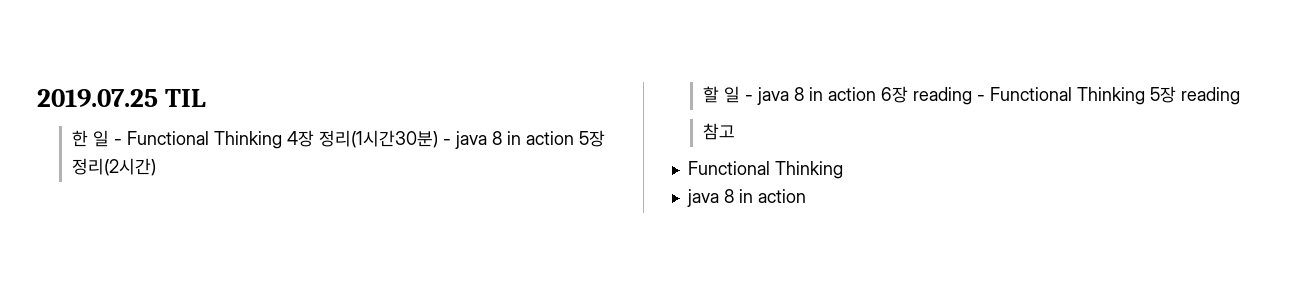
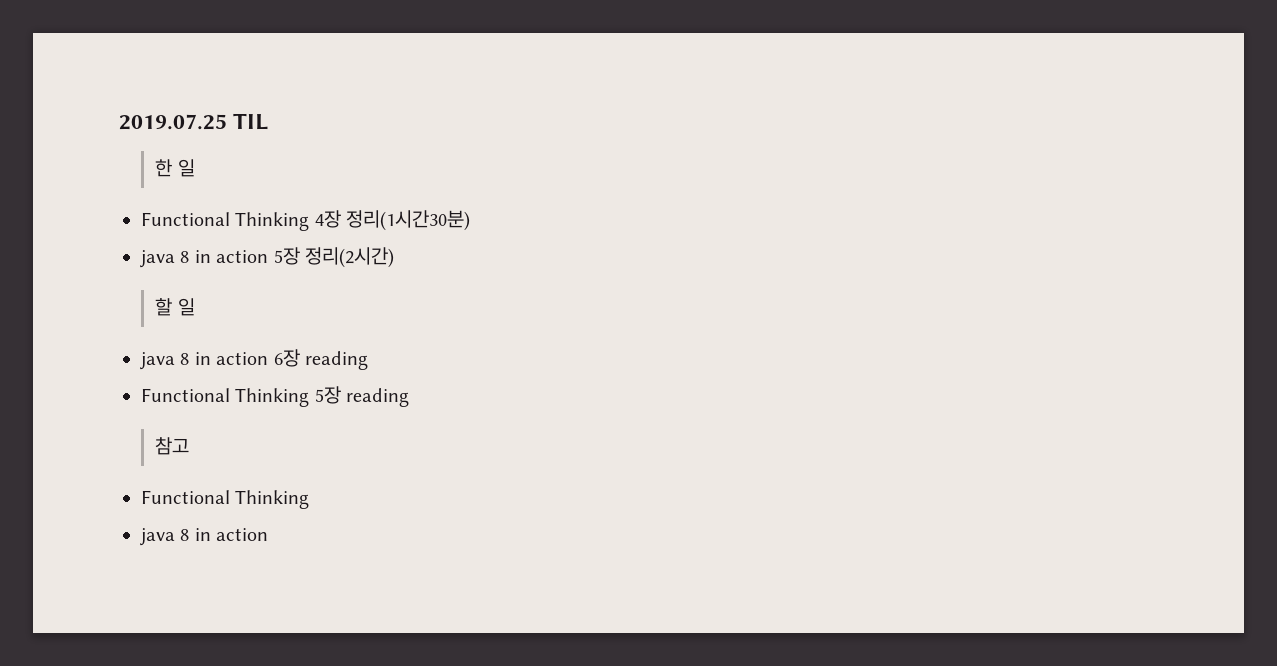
[113,139,122,145] - -> (195, 168) //
[442,139,451,145] - -> (471, 220) //
[744,95,753,101] - -> (195, 307) //
[976,95,985,101] - -> (368, 360) //

